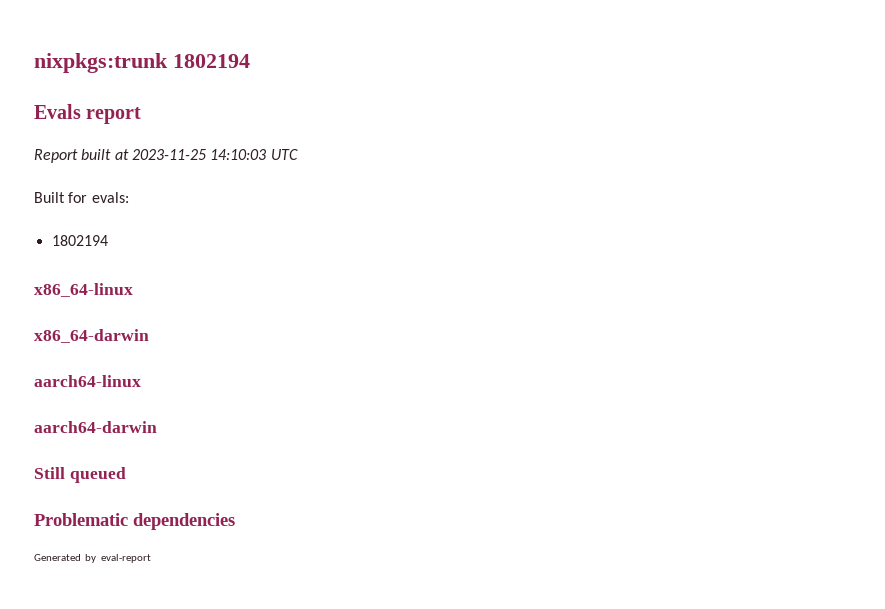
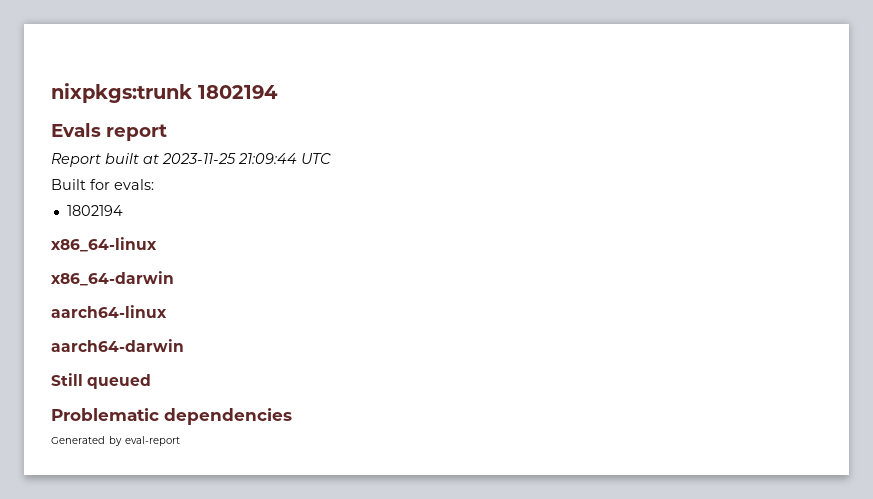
[210,149,267,160] 14:10:03 -> [238,153,297,164] 21:09:44

